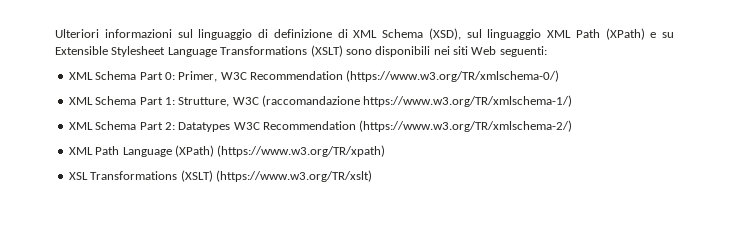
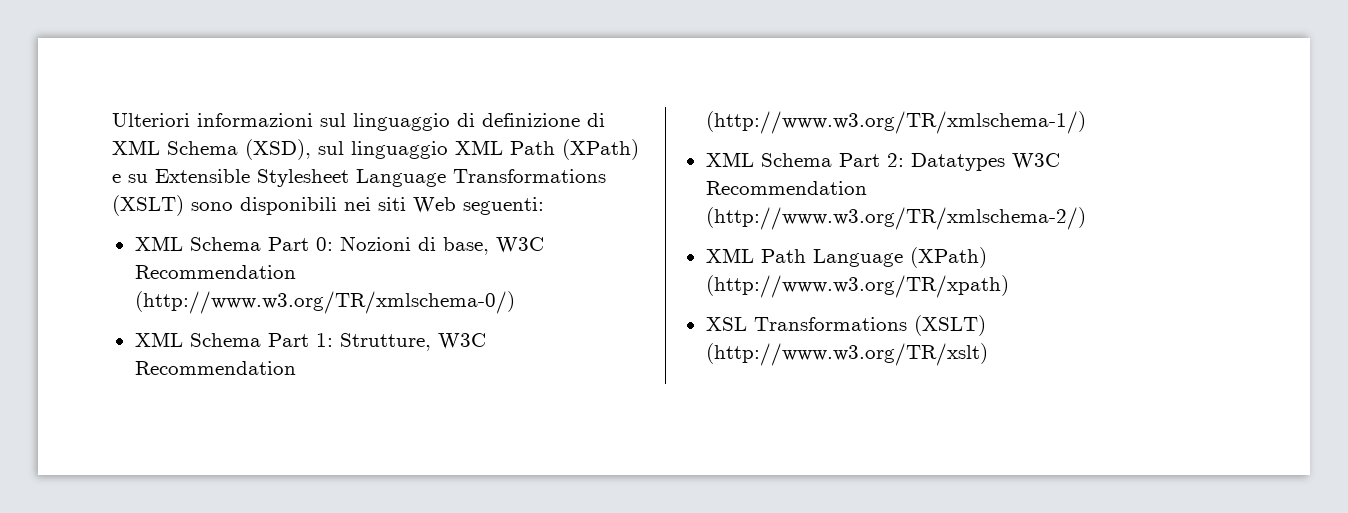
[178,70,560,82] Primer, W3C Recommendation (https://www.w3.org/TR/xmlschema-0/) -> [339,236,544,255] [134,265,296,279] [134,291,515,314] Nozioni di base, W3C Recommendation (http://www.w3.org/TR/xmlschema-0/)
[262,95,573,107] (raccomandazione https://www.w3.org/TR/xmlschema-1/) -> [134,361,296,375] [705,111,1086,134] Recommendation (http://www.w3.org/TR/xmlschema-1/)
[359,120,573,132] (https://www.w3.org/TR/xmlschema-2/) -> [705,207,1086,230] (http://www.w3.org/TR/xmlschema-2/)
[217,145,386,157] (https://www.w3.org/TR/xpath) -> [705,275,1009,298] (http://www.w3.org/TR/xpath)
[215,170,372,182] (https://www.w3.org/TR/xslt) -> [705,343,988,366] (http://www.w3.org/TR/xslt)

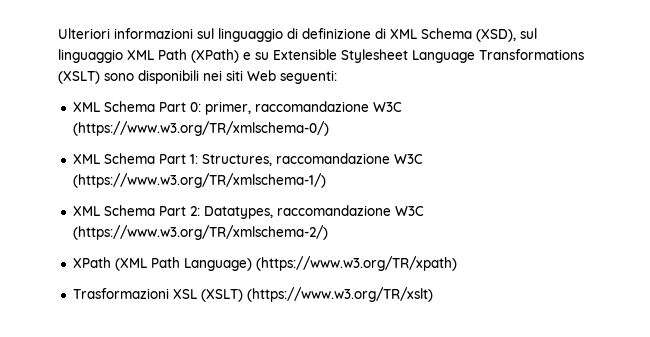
[339,236,544,255] [134,265,296,279] [134,291,515,314] Nozioni di base, W3C Recommendation (http://www.w3.org/TR/xmlschema-0/) -> [204,101,402,115] [72,121,329,136] primer, raccomandazione W3C (https://www.w3.org/TR/xmlschema-0/)
[339,333,486,351] [134,361,296,375] [705,111,1086,134] Strutture, W3C Recommendation (http://www.w3.org/TR/xmlschema-1/) -> [201,153,423,166] [72,173,326,188] Structures, raccomandazione W3C (https://www.w3.org/TR/xmlschema-1/)
[910,153,1060,171] [705,181,867,195] [705,207,1086,230] [705,247,987,268] [705,275,1009,298] [705,315,986,336] [705,343,988,366] Datatypes W3C Recommendation (http://www.w3.org/TR/xmlschema-2/) // XML Path Language (XPath) (http://www.w3.org/TR/xpath) // XSL Transformations (XSLT) (http://www.w3.org/TR/xslt) -> [203,205,424,219] [72,225,328,240] [72,256,457,271] [72,287,433,302] Datatypes, raccomandazione W3C (https://www.w3.org/TR/xmlschema-2/) // XPath (XML Path Language) (https://www.w3.org/TR/xpath) // Trasformazioni XSL (XSLT) (https://www.w3.org/TR/xslt)

